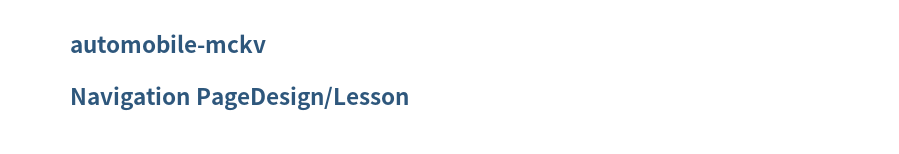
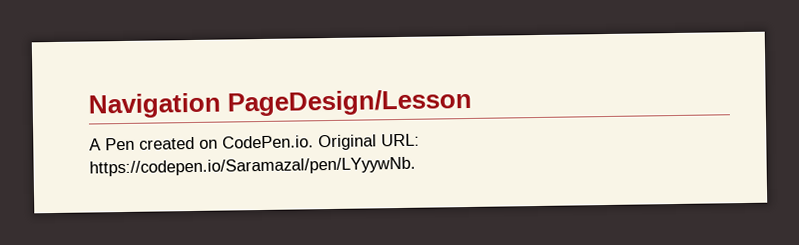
[70,34,266,53] automobile-mckv // -> (88, 105) none
(410, 98) none -> [89,133,420,151] [89,156,416,177] // A Pen created on CodePen.io. Original URL: https://codepen.io/Saramazal/pen/LYyywNb.

